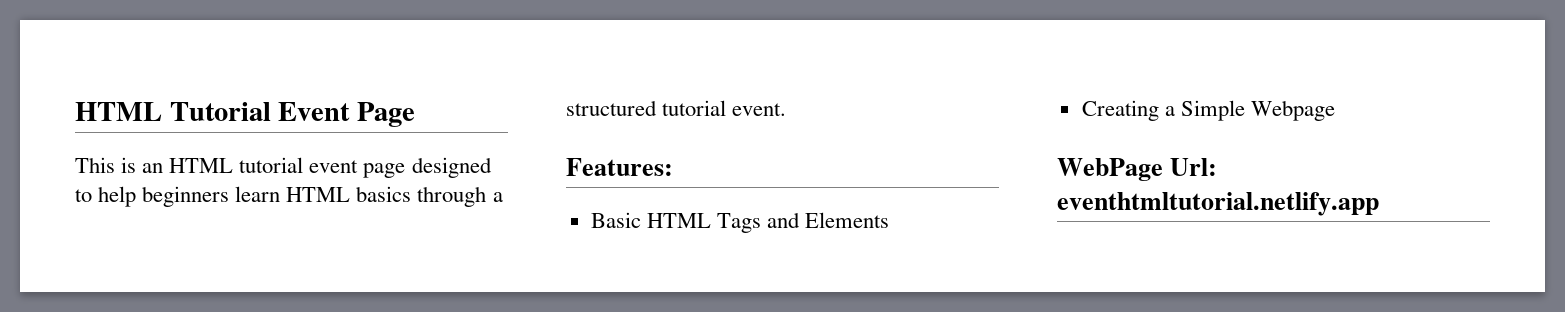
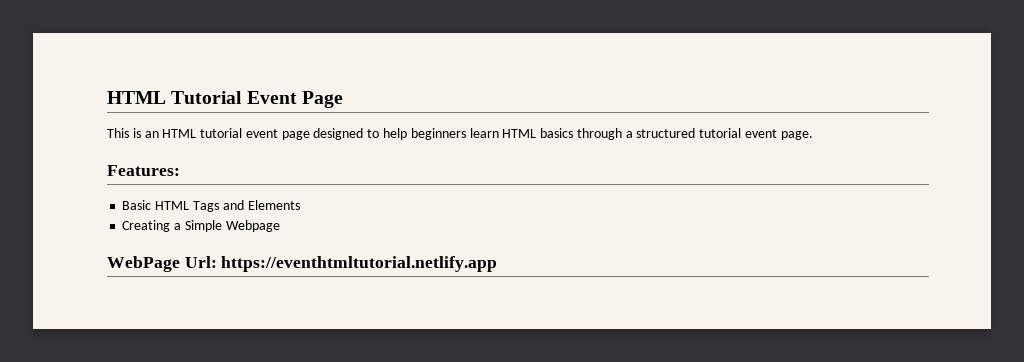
[732,103,787,116] event. -> [745,129,813,140] event page.
[1057,192,1379,216] eventhtmltutorial.netlify.app -> [221,256,498,272] https://eventhtmltutorial.netlify.app

